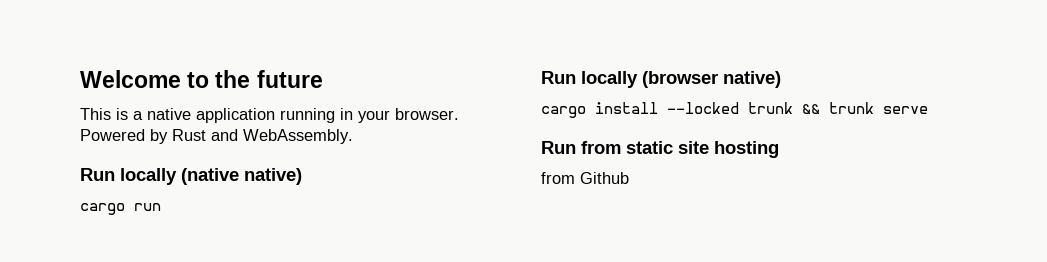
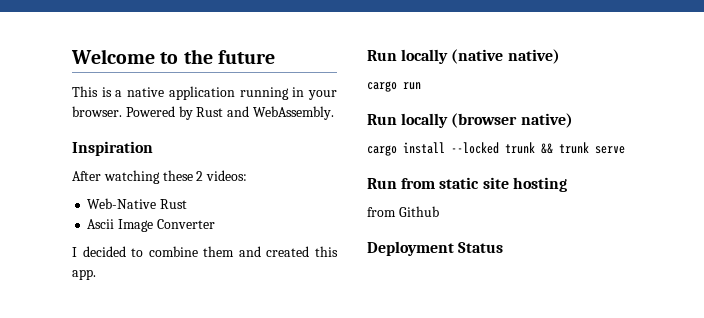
(353, 136) none -> [72,141,153,156] [72,170,248,184] [87,198,188,209] [87,219,215,232] [72,246,338,257] [72,269,96,280] // Inspiration // After watching these 2 videos: // Web-Native Rust // Ascii Image Converter // I decided to combine them and created this app.
(629, 178) none -> [367,241,504,256] // Deployment Status

